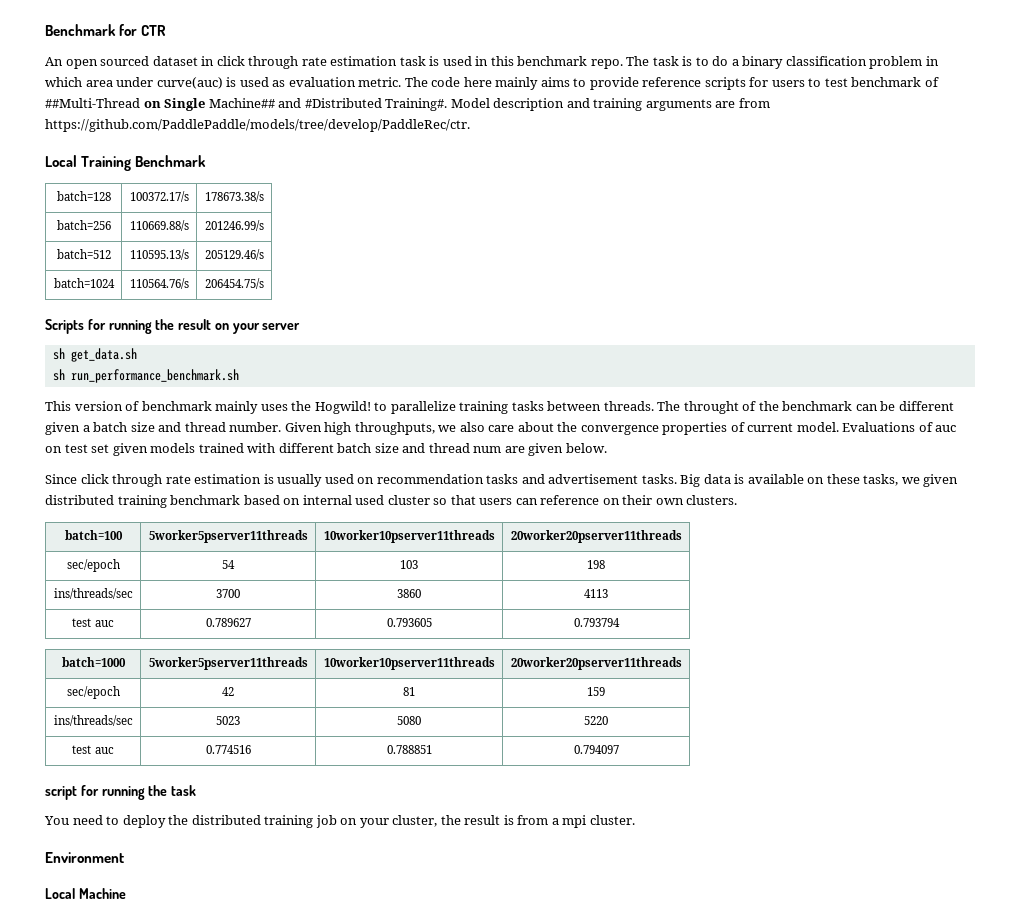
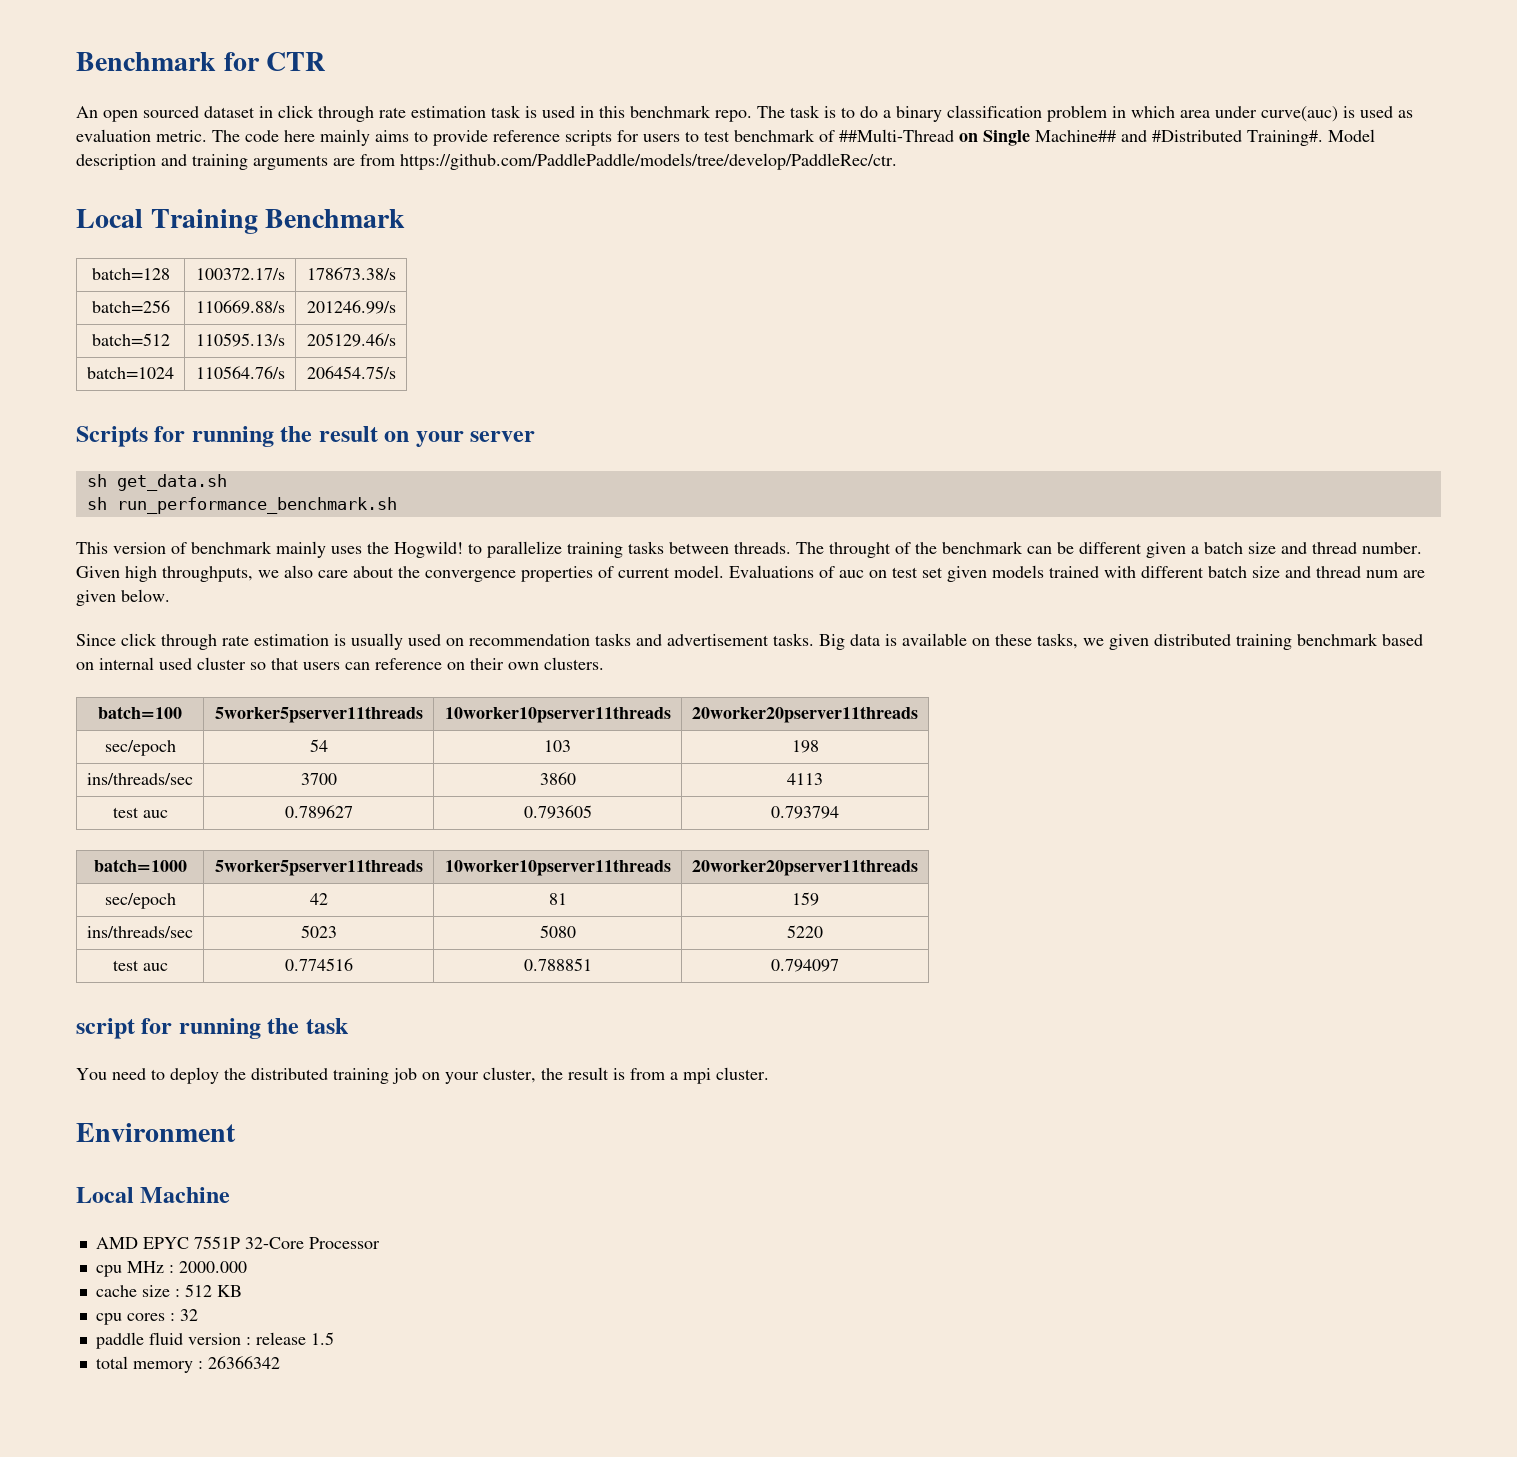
(126, 893) none -> [95,1236,380,1249] [95,1261,247,1277] [95,1284,242,1297] [95,1309,198,1325] [95,1332,334,1349] [95,1356,280,1373] // AMD EPYC 7551P 32-Core Processor // cpu MHz : 2000.000 // cache size : 512 KB // cpu cores : 32 // paddle fluid version : release 1.5 // total memory : 26366342

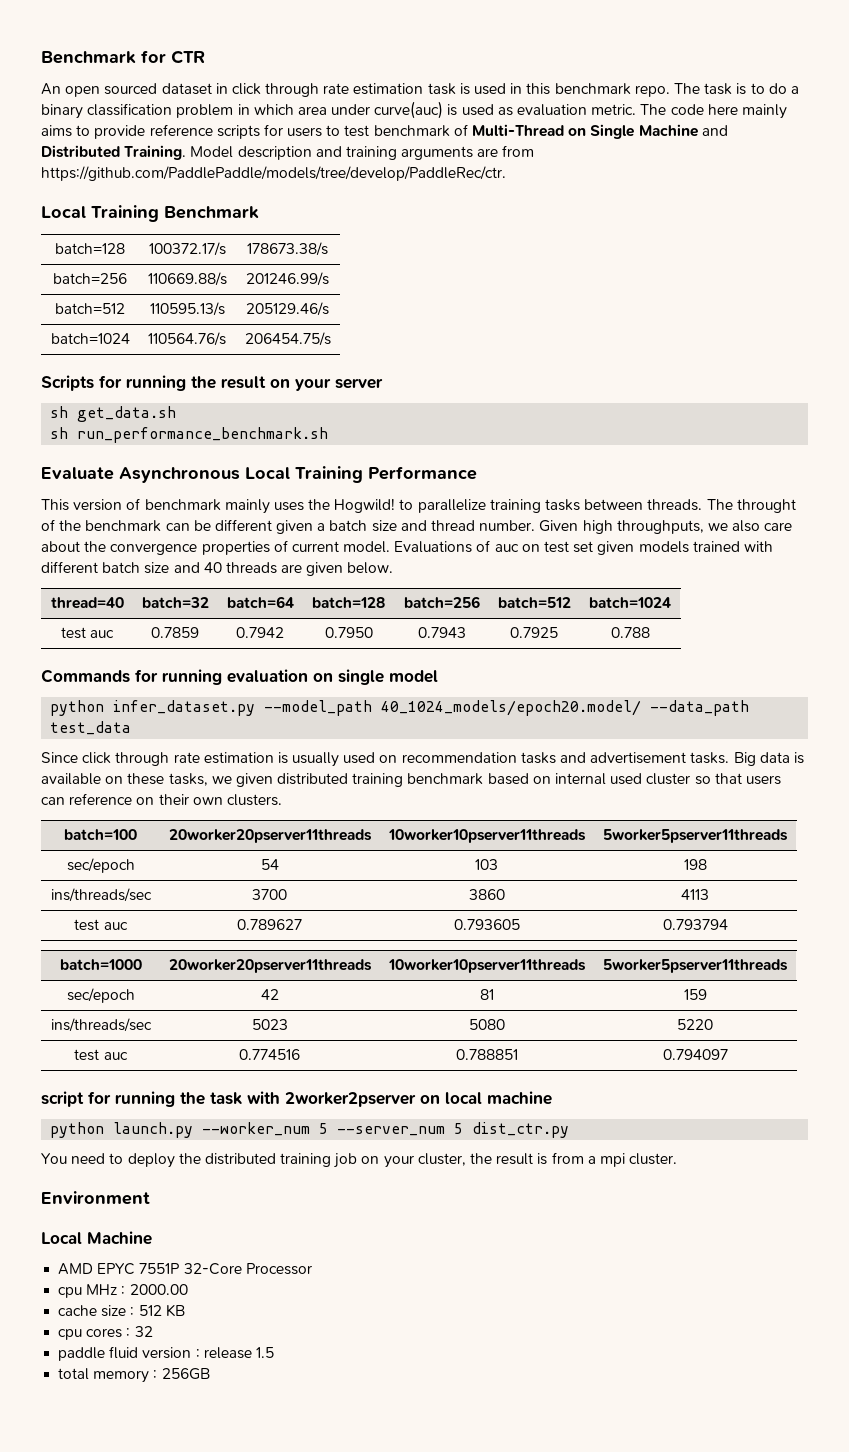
[839,129,954,142] ##Multi-Thread -> [472,124,565,137] Multi-Thread
[1035,130,1323,146] Machine## and #Distributed Training#. -> [638,124,728,137] [41,145,187,160] Machine and Distributed Training.
(397, 505) none -> [41,466,477,483] // Evaluate Asynchronous Local Training Performance
[1316,566,1398,578] thread num -> [203,562,277,574] 40 threads
(170, 595) none -> [50,597,124,609] [141,597,209,608] [226,596,294,608] [312,597,385,608] [403,596,480,608] [497,597,571,608] [589,597,671,608] [60,627,115,639] [151,627,199,638] [236,627,284,638] [324,627,373,638] [417,627,466,638] [510,627,558,638] [610,627,650,638] [41,669,438,685] [50,700,750,716] [50,721,132,735] // thread=40 | batch=32 | batch=64 | batch=128 | batch=256 | batch=512 | batch=1024 // test auc | 0.7859 | 0.7942 | 0.7950 | 0.7943 | 0.7925 | 0.788 // Commands for running evaluation on single model // python infer_dataset.py --model_path 40_1024_models/epoch20.model/ --data_path test_data
[214,706,423,723] [444,706,671,723] [692,706,918,723] 5worker5pserver11threads | 10worker10pserver11threads | 20worker20pserver11threads -> [168,829,372,843] [387,829,586,843] [603,829,788,843] 20worker20pserver11threads | 10worker10pserver11threads | 5worker5pserver11threads
[214,859,423,876] [444,859,671,876] [692,859,918,876] 5worker5pserver11threads | 10worker10pserver11threads | 20worker20pserver11threads -> [168,959,372,973] [387,959,586,973] [603,959,788,973] 20worker20pserver11threads | 10worker10pserver11threads | 5worker5pserver11threads
(349, 1026) none -> [247,1091,552,1107] [50,1122,570,1138] with 2worker2pserver on local machine // python launch.py --worker_num 5 --server_num 5 dist_ctr.py
[178,1261,247,1273] 2000.000 -> [129,1284,188,1295] 2000.00
[207,1356,280,1369] 26366342 -> [161,1368,210,1380] 256GB

